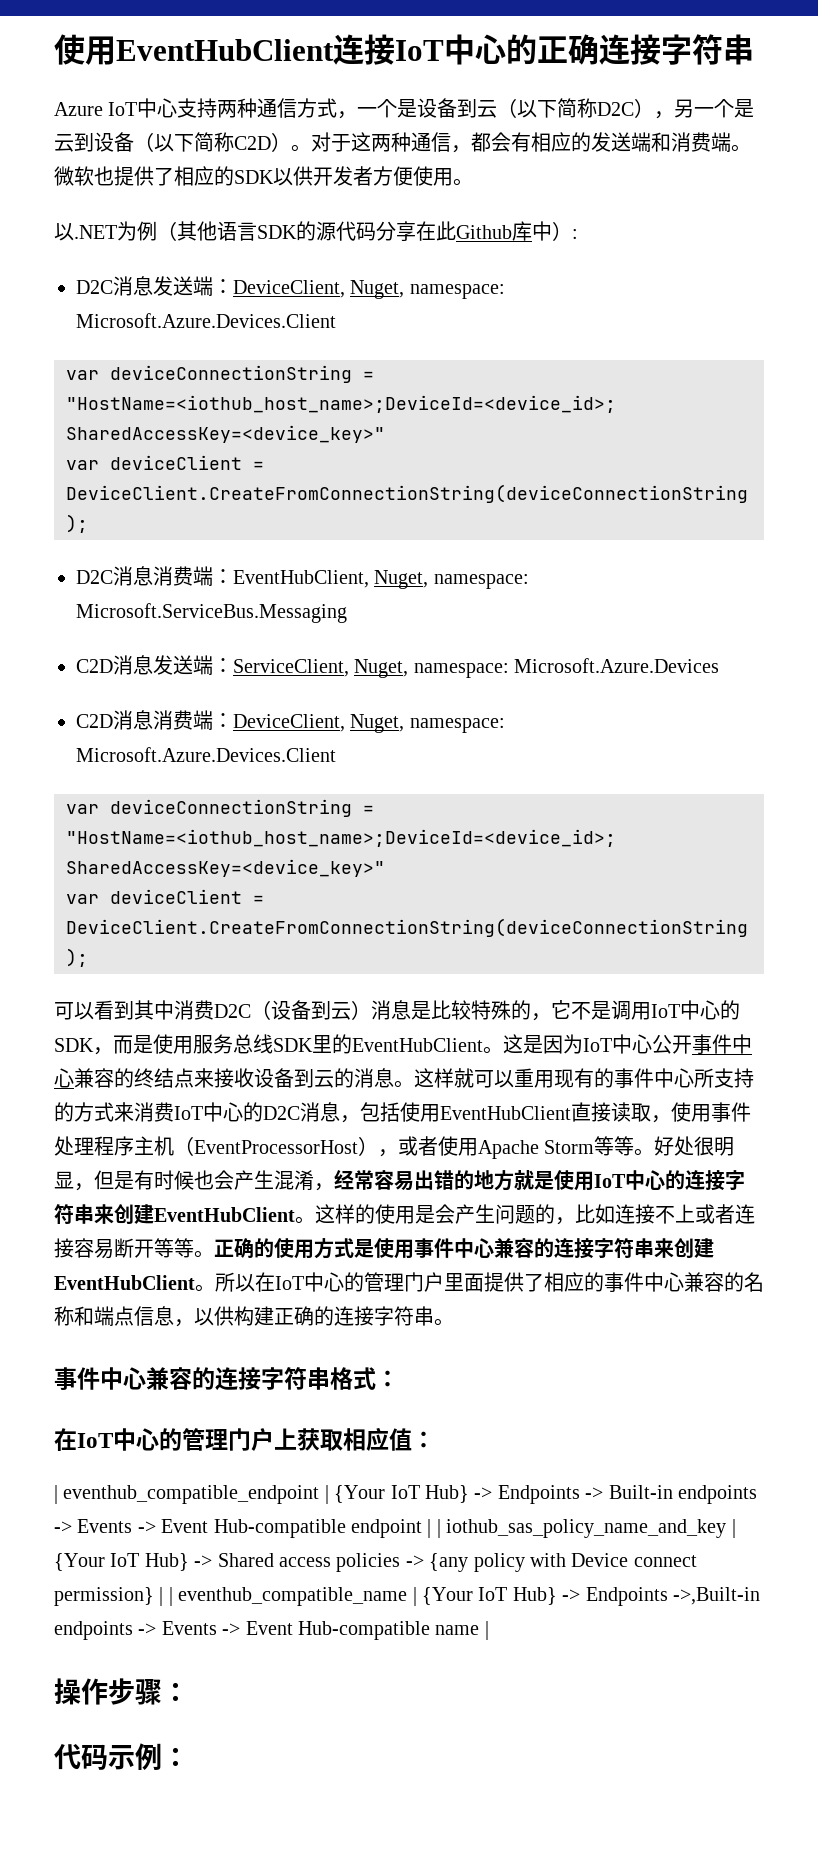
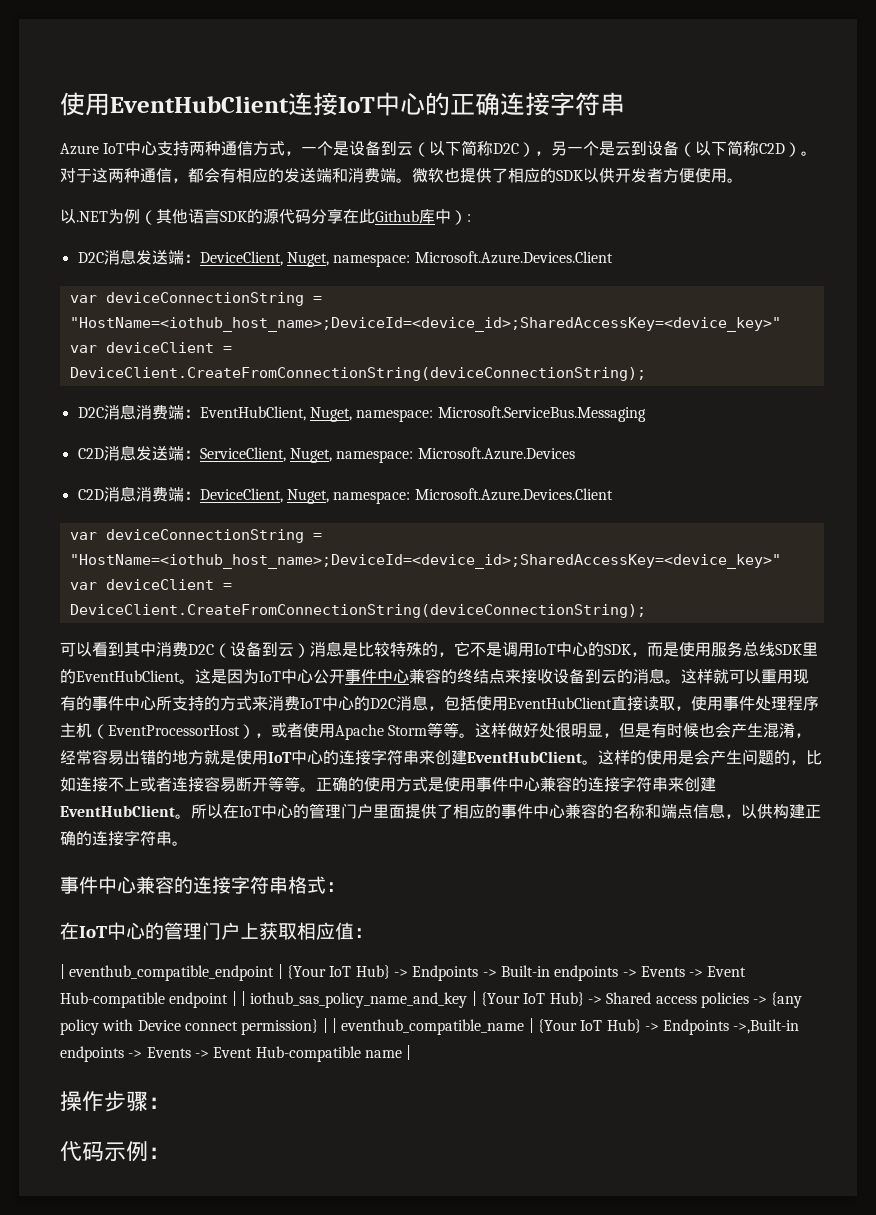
(655, 1152) none -> [475,723,524,738] 这样做

